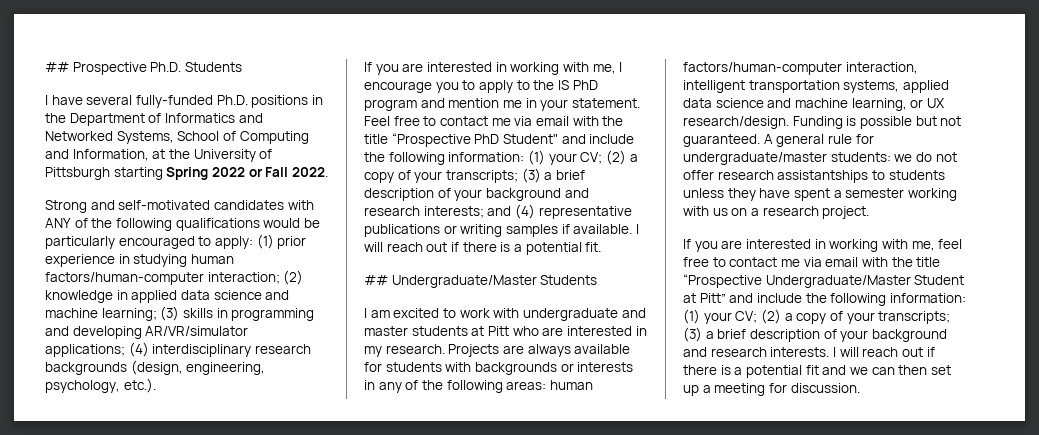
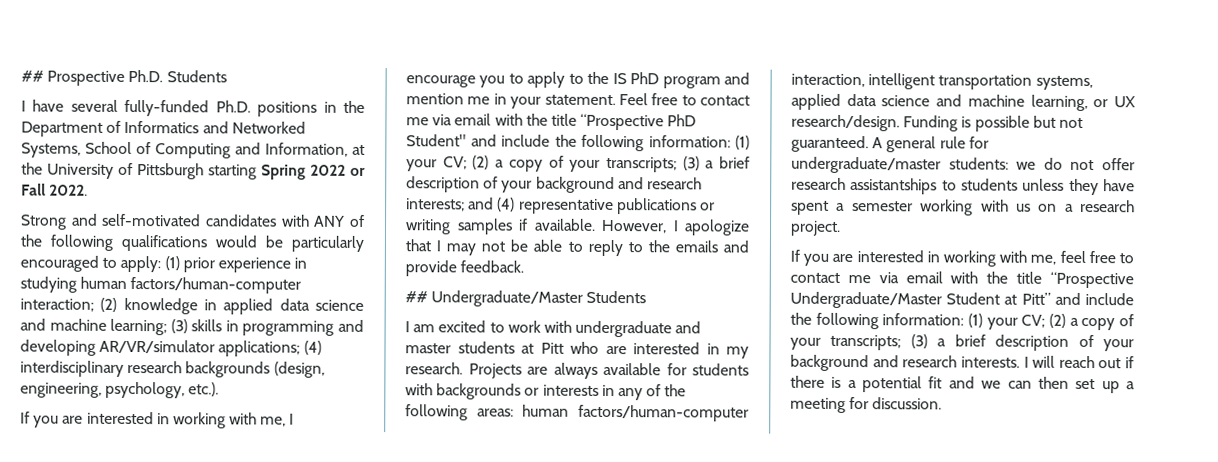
[635,224,639,234] [364,242,602,255] I will reach out if there is a potential fit. -> [601,219,750,236] [405,239,749,257] [405,260,525,277] However, I apologize that I may not be able to reply to the emails and provide feedback.

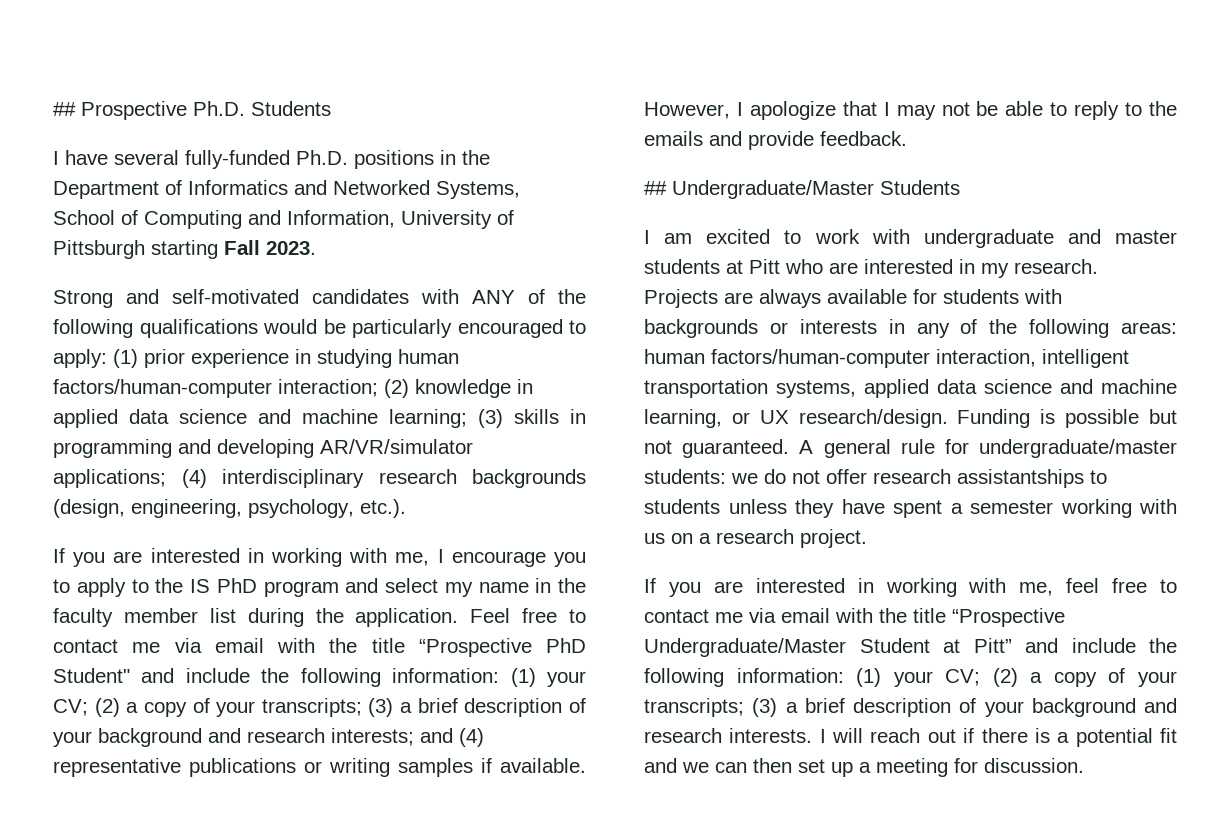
[352,144,365,155] [21,162,43,175] at the -> (395, 219) none
[261,164,366,180] [21,183,89,196] Spring 2022 or Fall 2022. -> [224,240,316,255] Fall 2023.
[406,93,616,109] mention me in your statement. -> [385,578,586,597] [53,608,459,627] select my name in the faculty member list during the application.

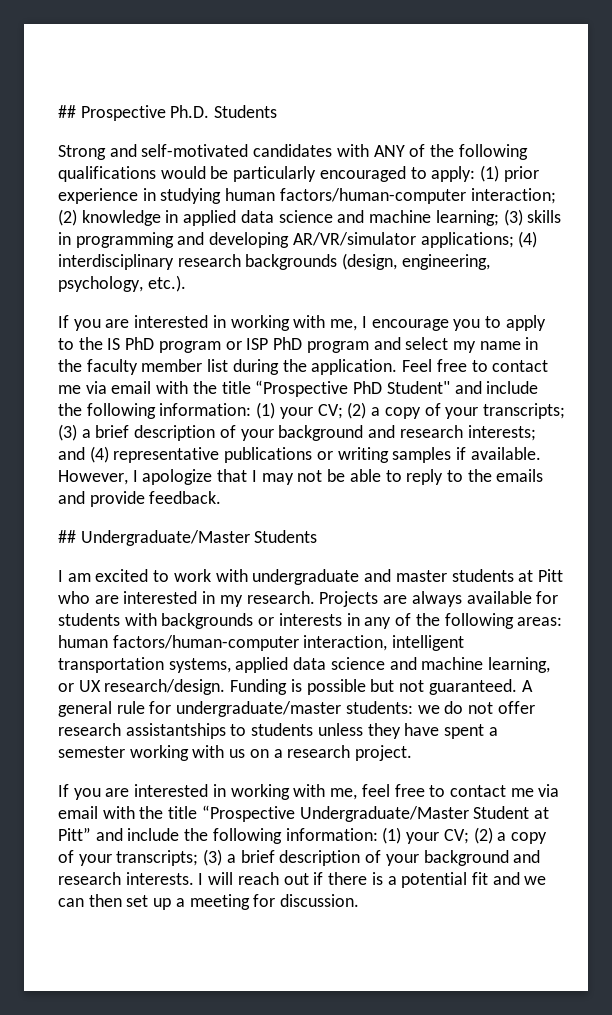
[53,150,490,169] [53,180,520,199] [53,210,514,229] [53,240,316,259] // I have several fully-funded Ph.D. positions in the Department of Informatics and Networked Systems, School of Computing and Information, University of Pittsburgh starting Fall 2023. -> (278, 111) none
(339, 589) none -> [225,337,369,353] or ISP PhD program

